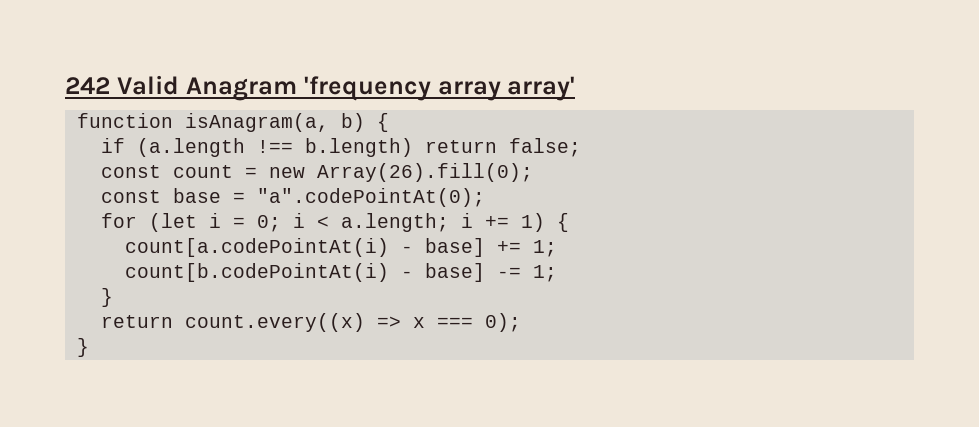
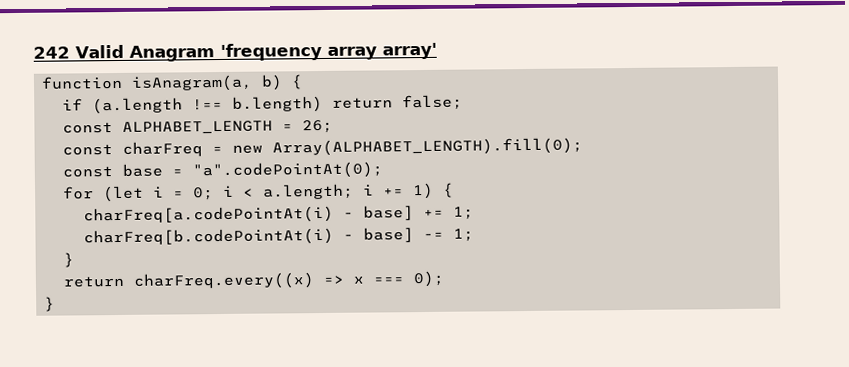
[173,165,234,178] count -> [122,119,334,134] [62,141,204,157] ALPHABET_LENGTH = 26; // const charFreq
[317,163,534,182] Array(26).fill(0); -> [272,137,584,157] Array(ALPHABET_LENGTH).fill(0);
[125,238,390,257] count[a.codePointAt(i) -> [83,205,335,225] charFreq[a.codePointAt(i)
[125,263,390,282] count[b.codePointAt(i) -> [83,227,335,247] charFreq[b.codePointAt(i)
[185,313,366,332] count.every((x) -> [133,272,316,290] charFreq.every((x)

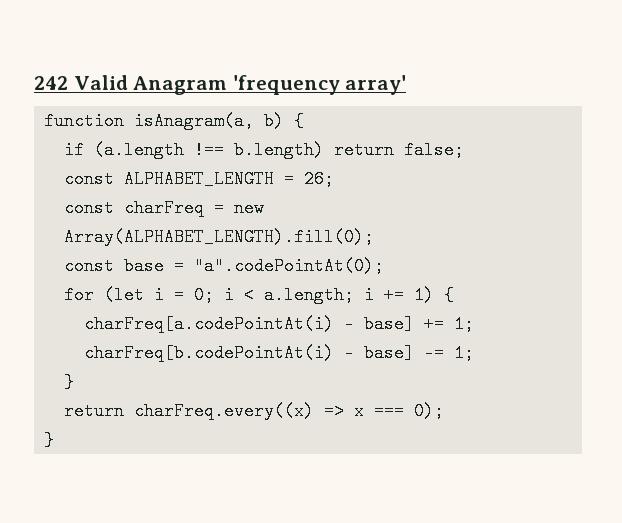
[326,46,377,60] array -> (340, 85) none

